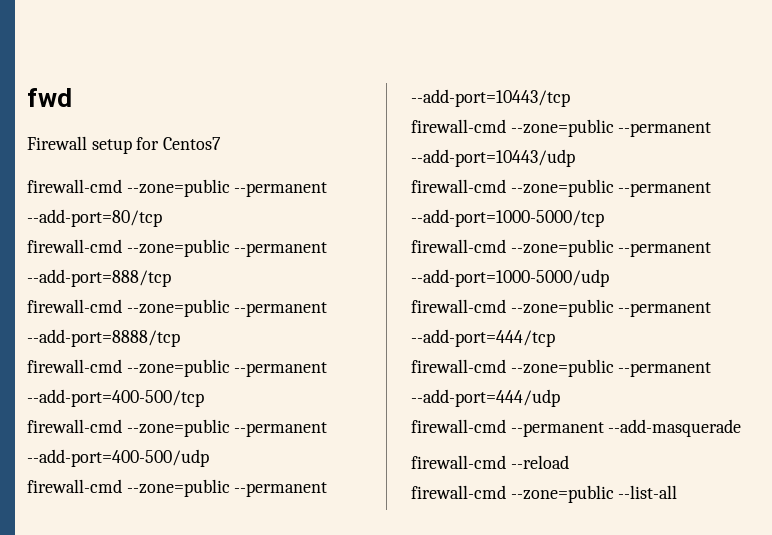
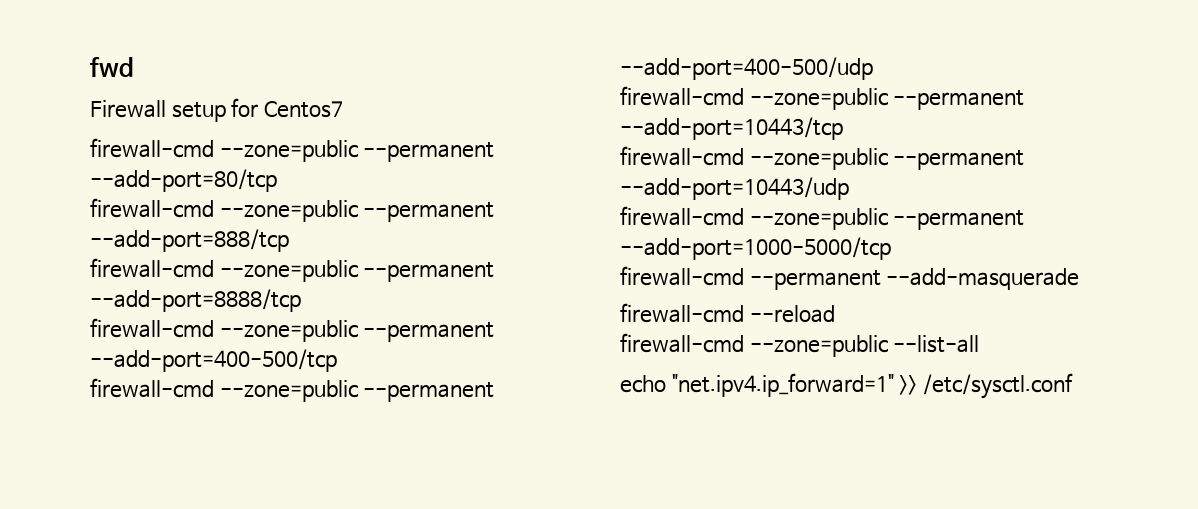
[411,239,712,257] [411,269,609,287] [411,299,712,317] [411,329,555,347] [411,359,712,377] [411,389,560,407] // firewall-cmd --zone=public --permanent --add-port=1000-5000/udp // firewall-cmd --zone=public --permanent --add-port=444/tcp // firewall-cmd --zone=public --permanent --add-port=444/udp -> (891, 248) none
(678, 492) none -> [620,373,1073,399] // echo "net.ipv4.ip_forward=1" >> /etc/sysctl.conf

